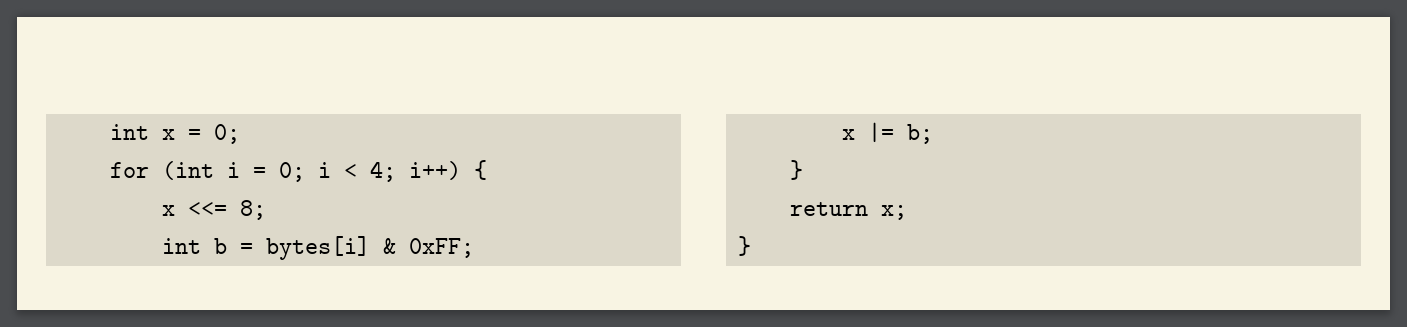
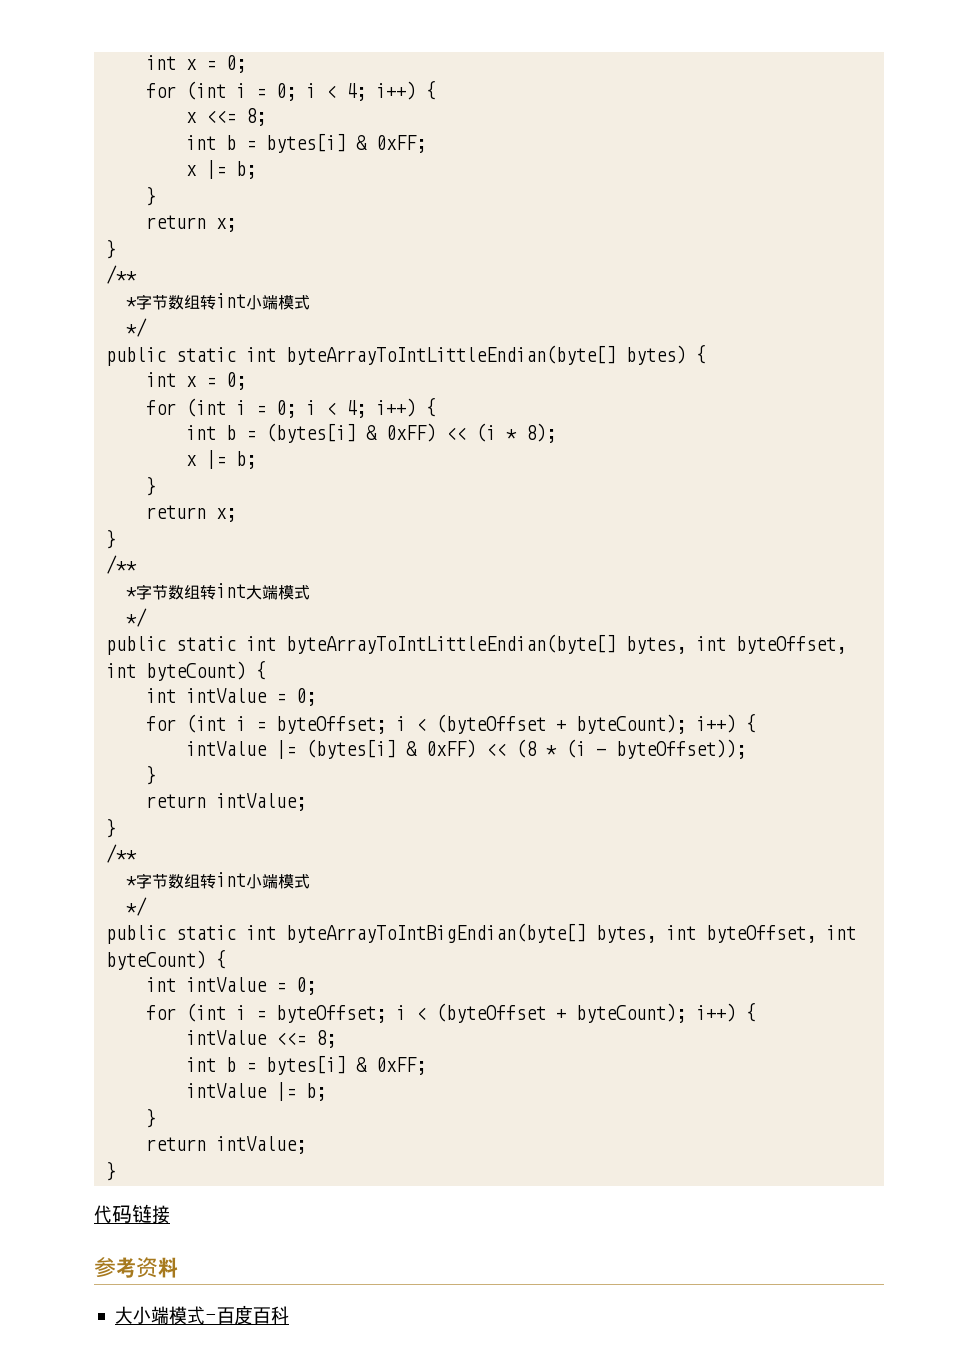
(752, 246) none -> [105,265,137,284] [125,293,310,310] [125,318,147,337] [105,344,706,366] [145,372,246,390] [145,397,436,418] [185,423,556,443] [185,450,256,469] [145,476,156,496] [145,505,236,522] [105,529,116,549] [105,555,137,574] [125,583,310,600] [125,608,147,627] [105,634,846,655] [105,660,266,681] [145,688,316,706] [145,713,756,734] [185,739,746,759] [145,765,156,785] [145,793,306,811] [105,818,116,838] [105,844,137,863] [125,872,310,889] [125,897,147,916] [105,923,856,944] [105,949,226,970] [145,977,316,995] [145,1002,756,1023] [185,1030,336,1048] [185,1055,426,1075] [185,1082,326,1101] [145,1108,156,1128] [145,1136,306,1154] [105,1161,116,1181] [94,1204,170,1224] [94,1257,178,1278] [115,1305,290,1325] // /** // *字节数组转int小端模式 // */ // public static int byteArrayToIntLittleEndian(byte[] bytes) { // int x = 0; // for (int i = 0; i < 4; i++) { // int b = (bytes[i] & 0xFF) << (i * 8); // x |= b; // } // return x; // } // /** // *字节数组转int大端模式 // */ // public static int byteArrayToIntLittleEndian(byte[] bytes, int byteOffset, int byteCount) { // int intValue = 0; // for (int i = byteOffset; i < (byteOffset + byteCount); i++) { // intValue |= (bytes[i] & 0xFF) << (8 * (i - byteOffset)); // } // return intValue; // } // /** // *字节数组转int小端模式 // */ // public static int byteArrayToIntBigEndian(byte[] bytes, int byteOffset, int byteCount) { // int intValue = 0; // for (int i = byteOffset; i < (byteOffset + byteCount); i++) { // intValue <<= 8; // int b = bytes[i] & 0xFF; // intValue |= b; // } // return intValue; // } // 代码链接 // 参考资料 // 大小端模式-百度百科

